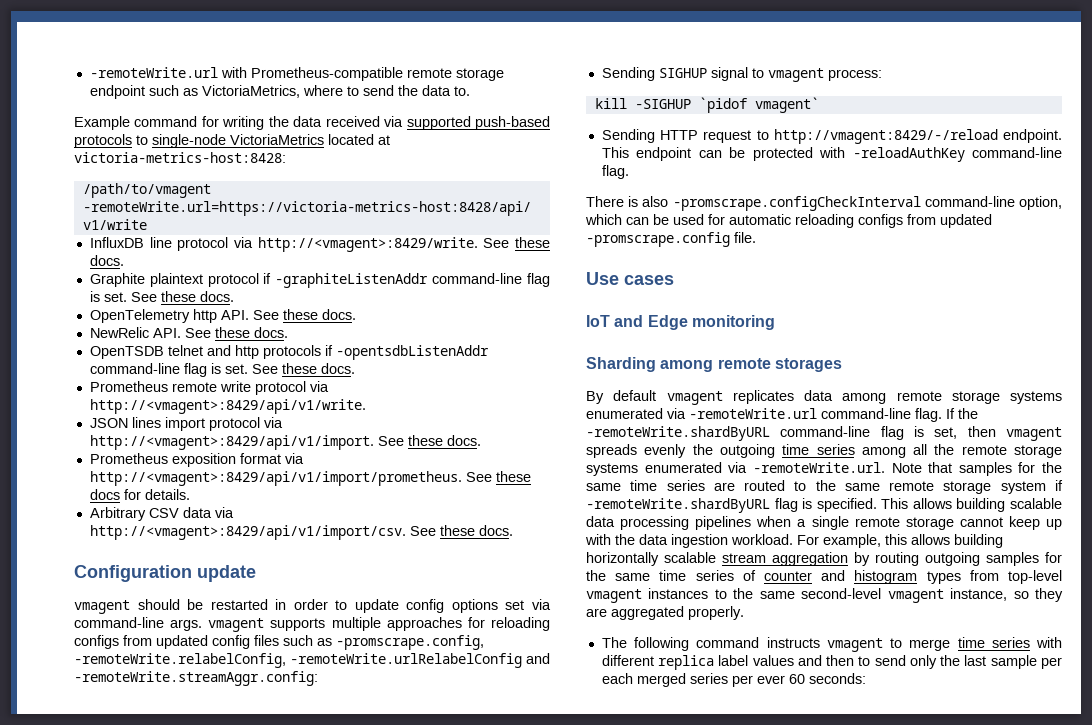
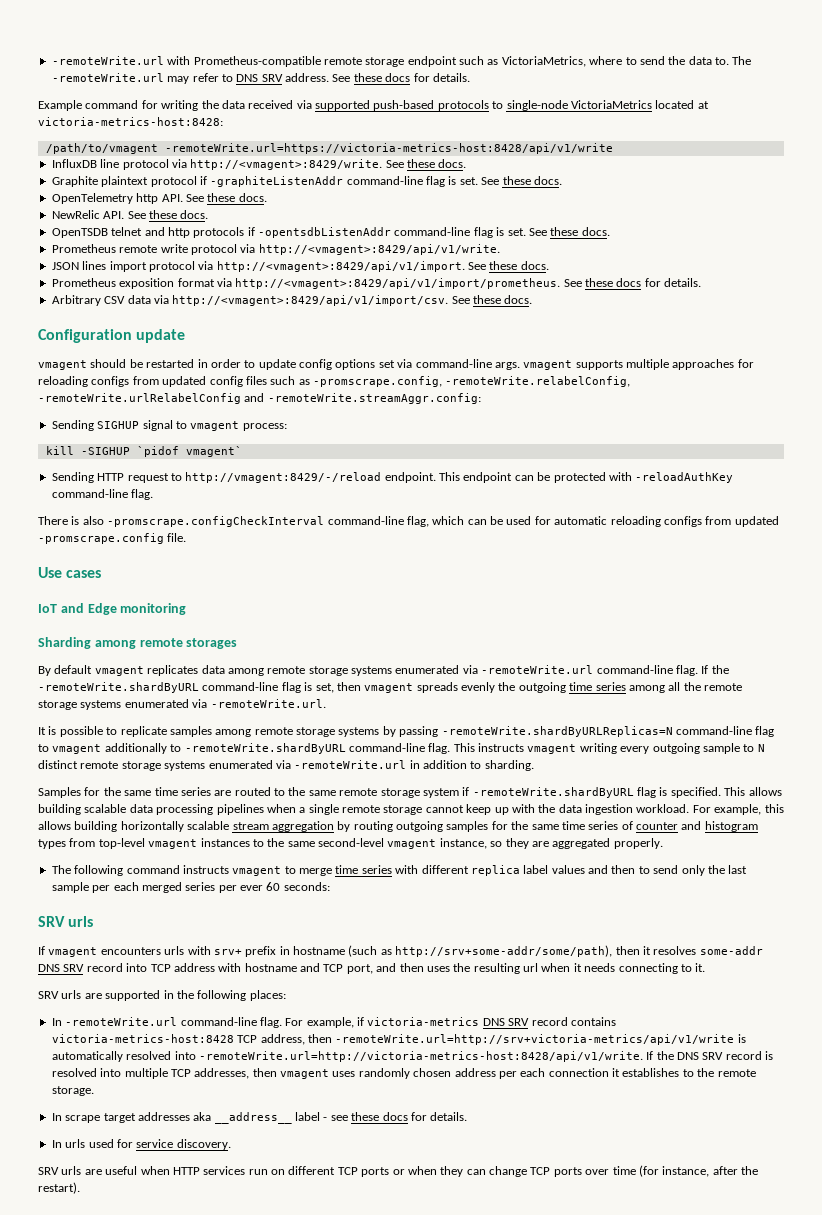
(470, 91) none -> [732,56,752,65] [51,73,470,84] The -remoteWrite.url may refer to DNS SRV address. See these docs for details.
[1019,196,1062,210] option, -> [406,516,429,527] flag,
[891,462,1012,476] Note that samples -> [38,726,775,737] [38,743,765,754] [38,760,534,771] [38,787,81,798] // It is possible to replicate samples among remote storage systems by passing -remoteWrite.shardByURLReplicas=N command-line flag to vmagent additionally to -remoteWrite.shardByURL command-line flag. This instructs vmagent writing every outgoing sample to N distinct remote storage systems enumerated via -remoteWrite.url in addition to sharding. // Samples
(866, 678) none -> [38,916,94,927] [38,945,763,957] [38,963,706,974] [38,990,286,1001] [51,1017,616,1028] [51,1034,746,1045] [51,1051,774,1062] [51,1068,756,1079] [51,1086,94,1096] [51,1112,468,1124] [51,1139,231,1150] [38,1165,758,1177] [38,1182,80,1194] // SRV urls // If vmagent encounters urls with srv+ prefix in hostname (such as http://srv+some-addr/some/path), then it resolves some-addr DNS SRV record into TCP address with hostname and TCP port, and then uses the resulting url when it needs connecting to it. // SRV urls are supported in the following places: // In -remoteWrite.url command-line flag. For example, if victoria-metrics DNS SRV record contains victoria-metrics-host:8428 TCP address, then -remoteWrite.url=http://srv+victoria-metrics/api/v1/write is automatically resolved into -remoteWrite.url=http://victoria-metrics-host:8428/api/v1/write. If the DNS SRV record is resolved into multiple TCP addresses, then vmagent uses randomly chosen address per each connection it establishes to the remote storage. // In scrape target addresses aka __address__ label - see these docs for details. // In urls used for service discovery. // SRV urls are useful when HTTP services run on different TCP ports or when they can change TCP ports over time (for instance, after the restart).

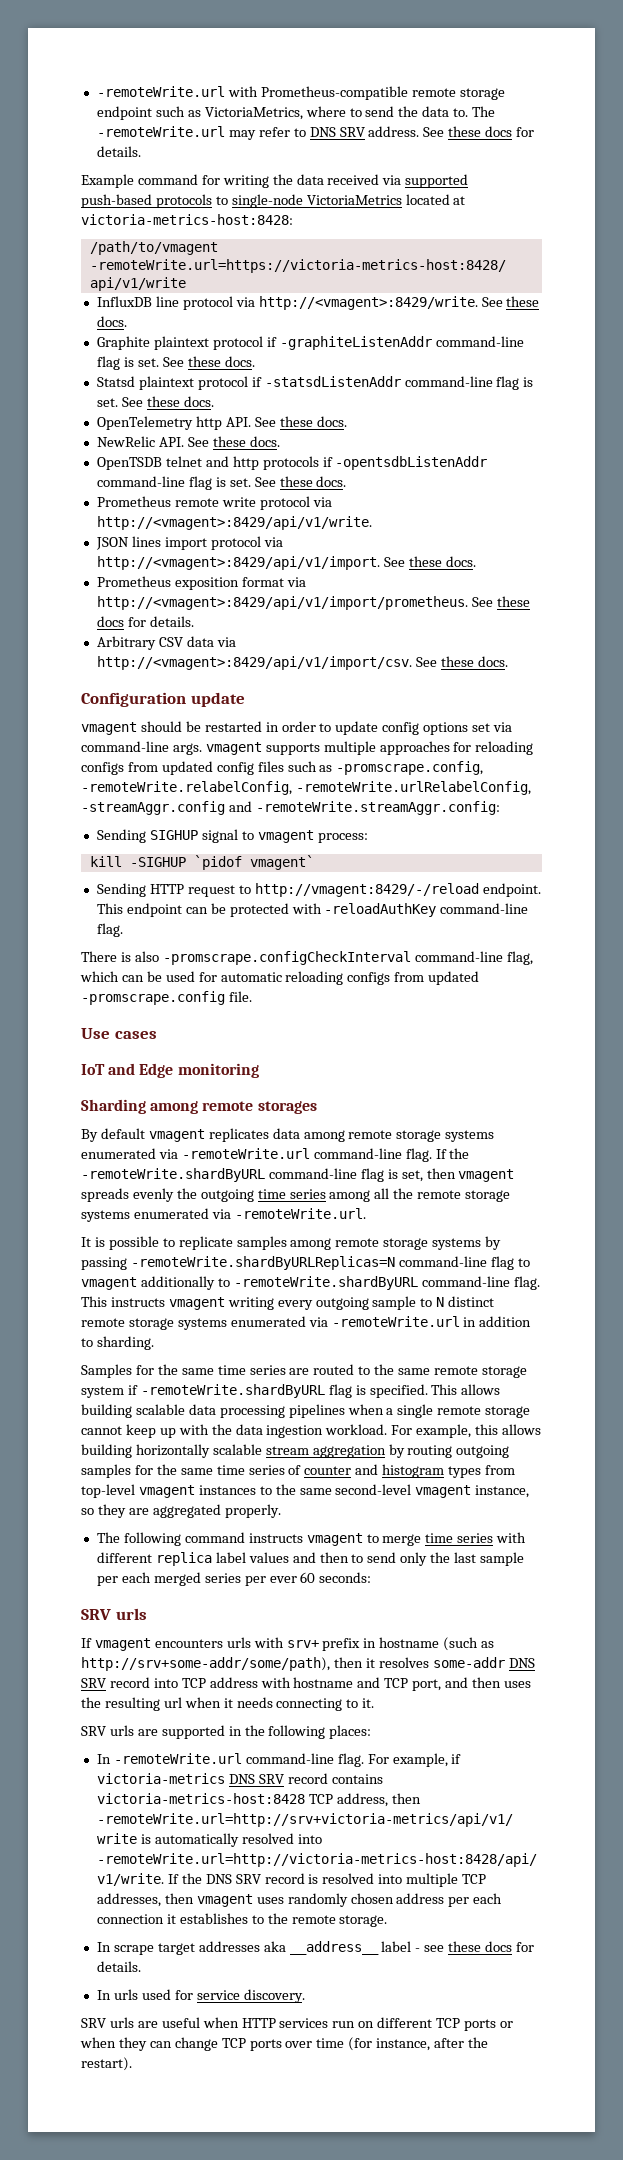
(562, 180) none -> [96,376,534,390] [96,396,214,407] // Statsd plaintext protocol if -statsdListenAddr command-line flag is set. See these docs.
[38,393,241,404] -remoteWrite.urlRelabelConfig -> [295,781,531,795] [81,801,225,815] -remoteWrite.urlRelabelConfig, -streamAggr.config

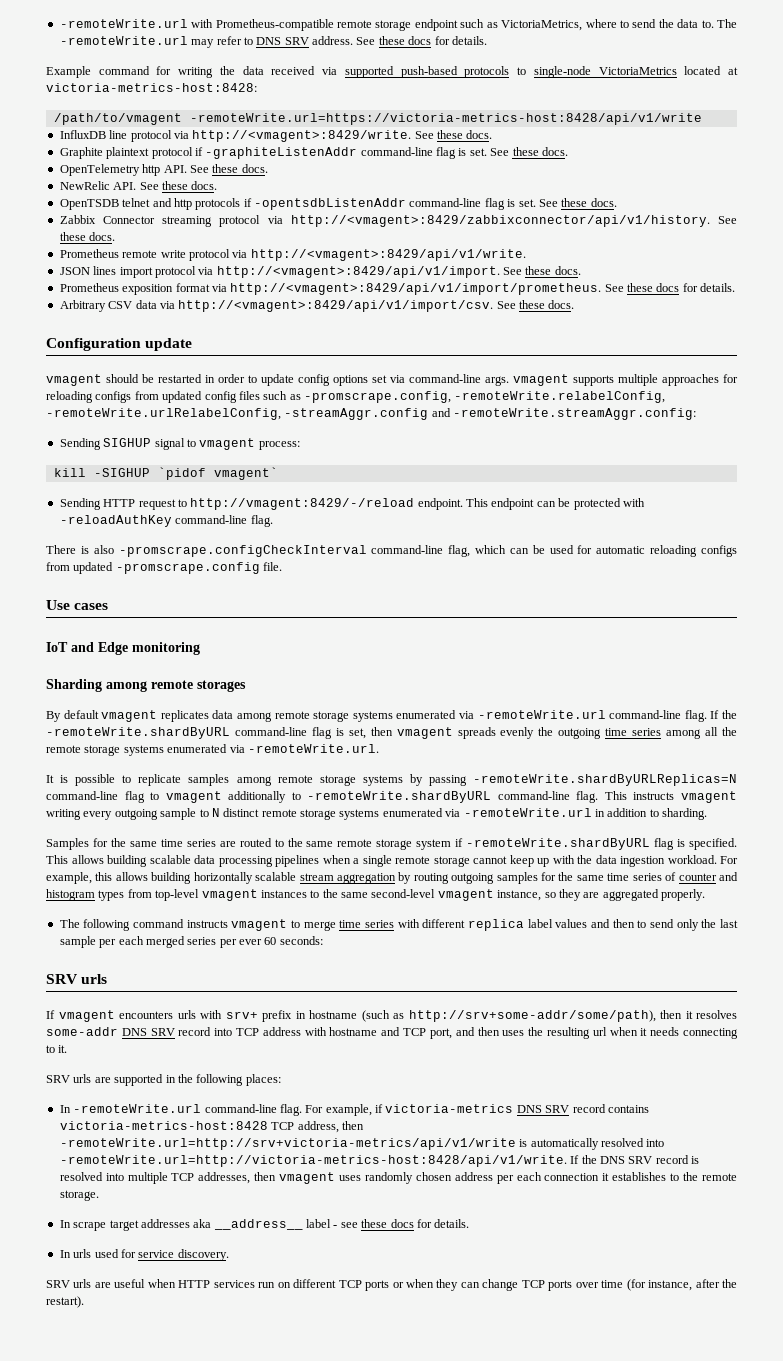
[96,376,534,390] [96,396,214,407] // Statsd plaintext protocol if -statsdListenAddr command-line flag is set. See these docs. -> (568, 151) none
(347, 481) none -> [59,215,738,227] [59,232,116,241] // Zabbix Connector streaming protocol via http://<vmagent>:8429/zabbixconnector/api/v1/history. See these docs.

